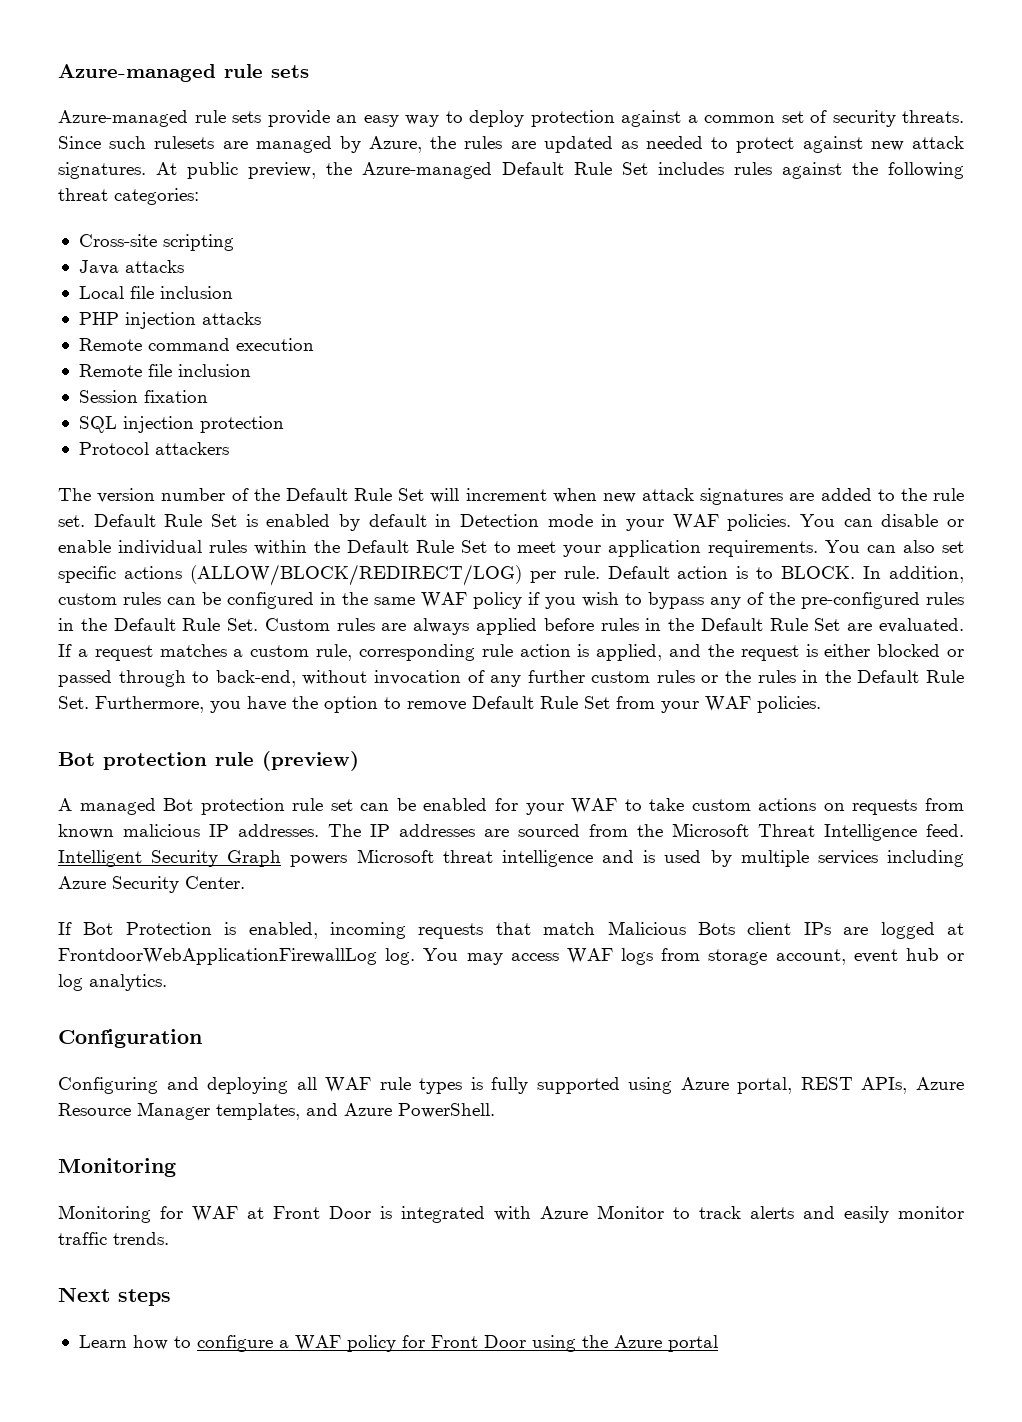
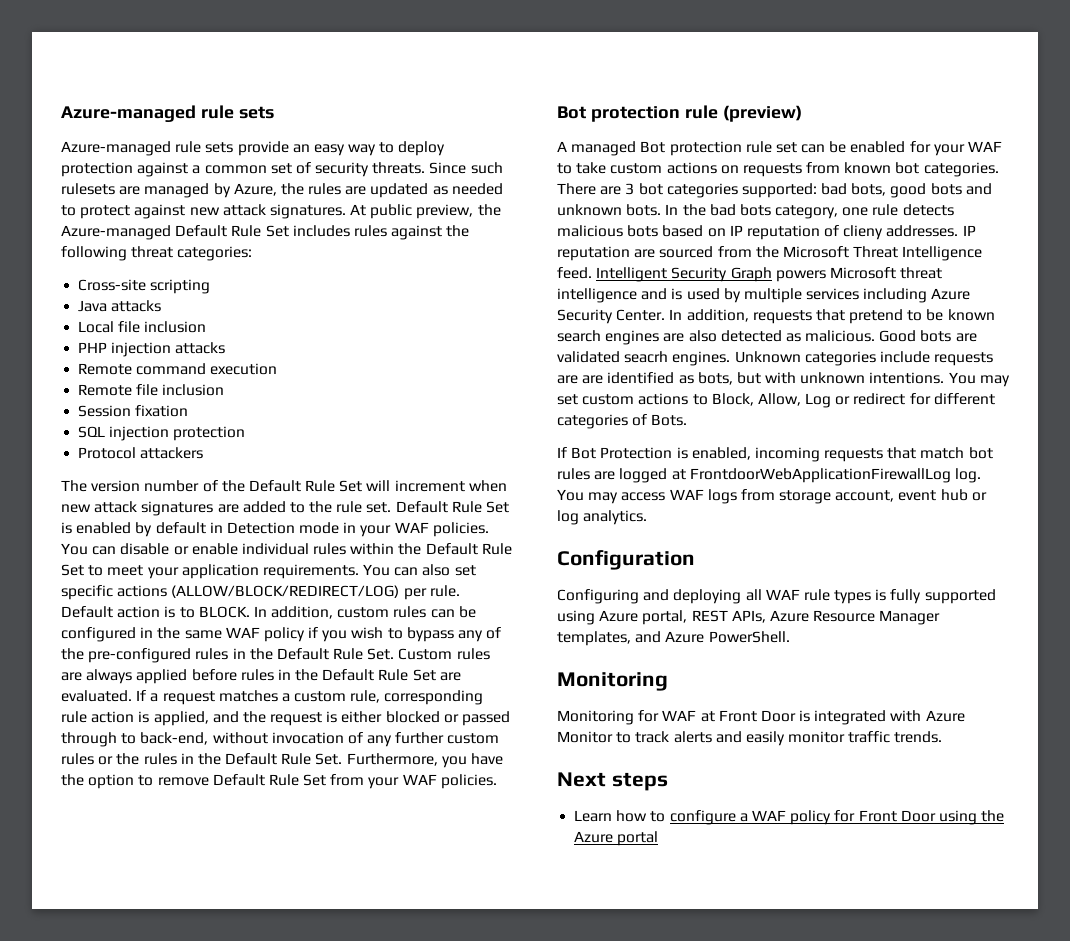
[123,824,475,837] malicious IP addresses. The IP addresses -> [895,162,999,177] [557,183,992,198] [557,204,954,219] [557,225,976,240] [557,246,630,261] bot categories. There are 3 bot categories supported: bad bots, good bots and unknown bots. In the bad bots category, one rule detects malicious bots based on IP reputation of clieny addresses. IP reputation
(245, 882) none -> [669,309,995,324] [557,330,977,345] [557,351,994,366] [557,372,1010,387] [557,393,995,408] [557,414,688,429] In addition, requests that pretend to be known search engines are also detected as malicious. Good bots are validated seacrh engines. Unknown categories include requests are are identified as bots, but with unknown intentions. You may set custom actions to Block, Allow, Log or redirect for different categories of Bots.
[607,921,831,935] Malicious Bots client IPs -> [968,447,993,459] [557,468,590,480] bot rules

